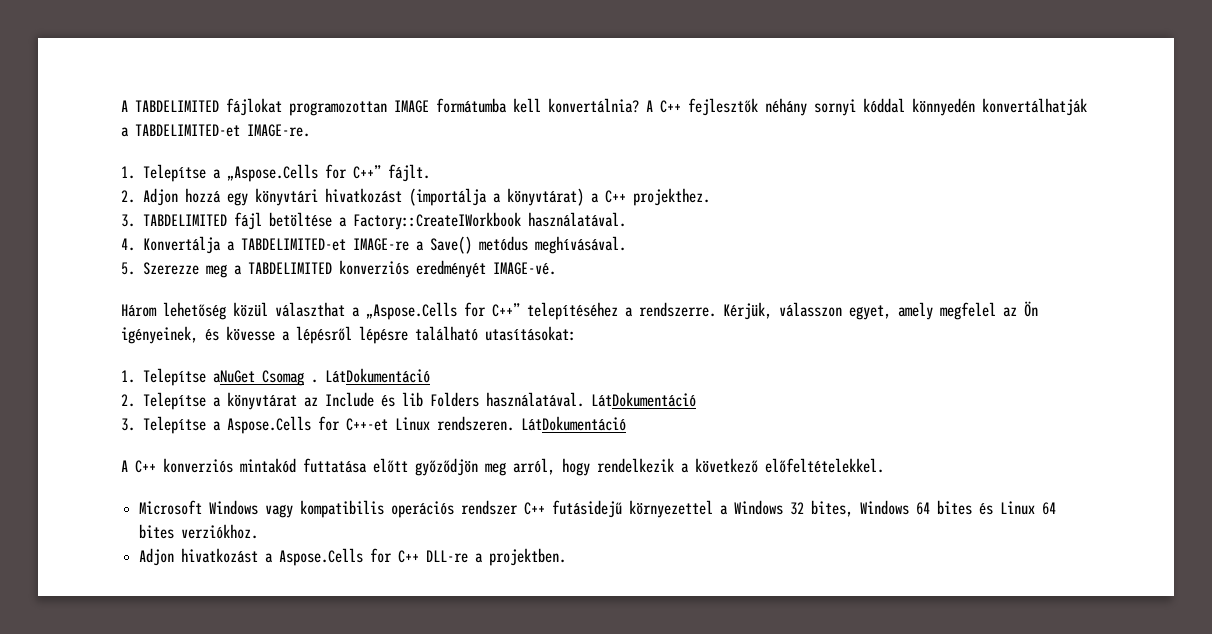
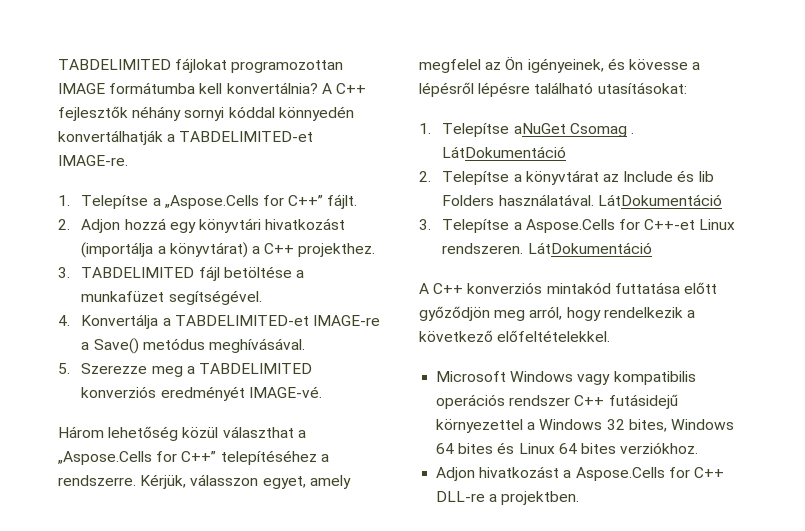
[121,100,128,112] A -> (58, 64) none
[353,212,627,230] Factory::CreateIWorkbook használatával. -> [81,290,262,305] munkafüzet segítségével.

